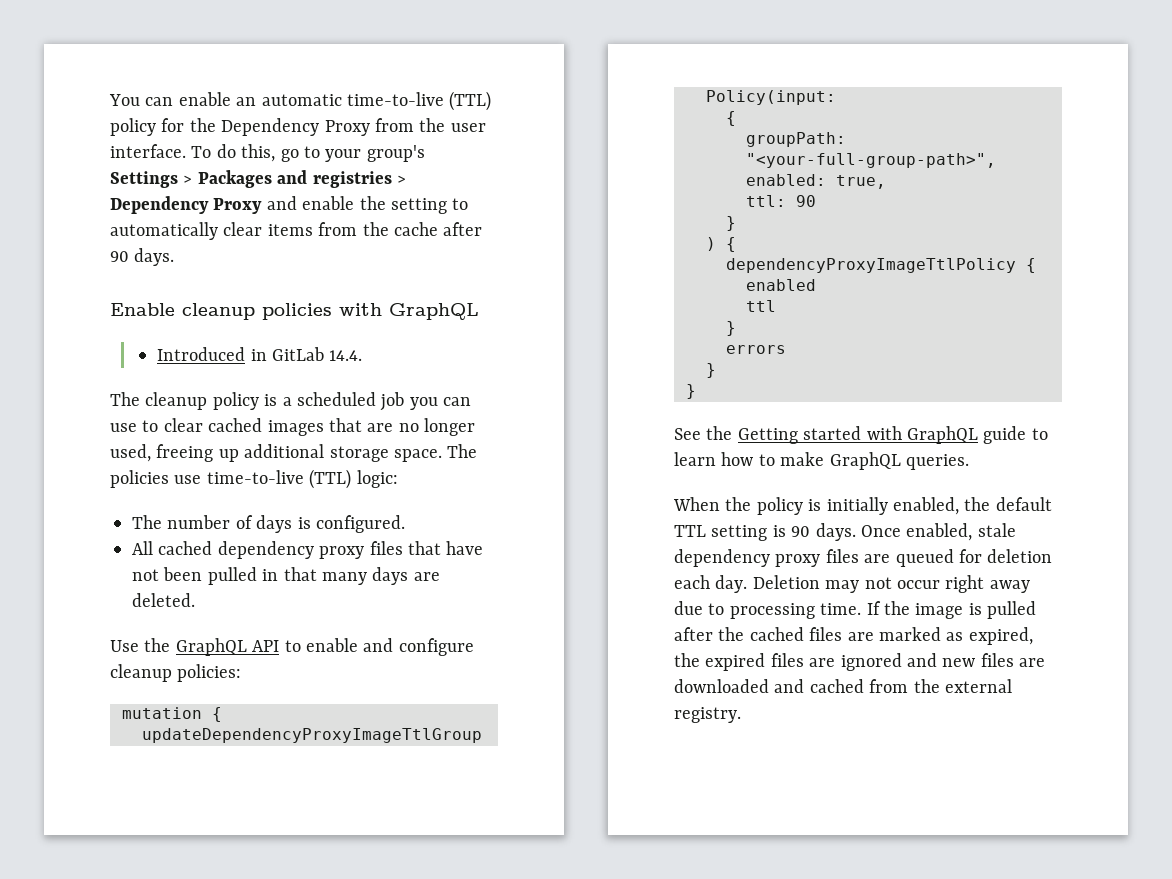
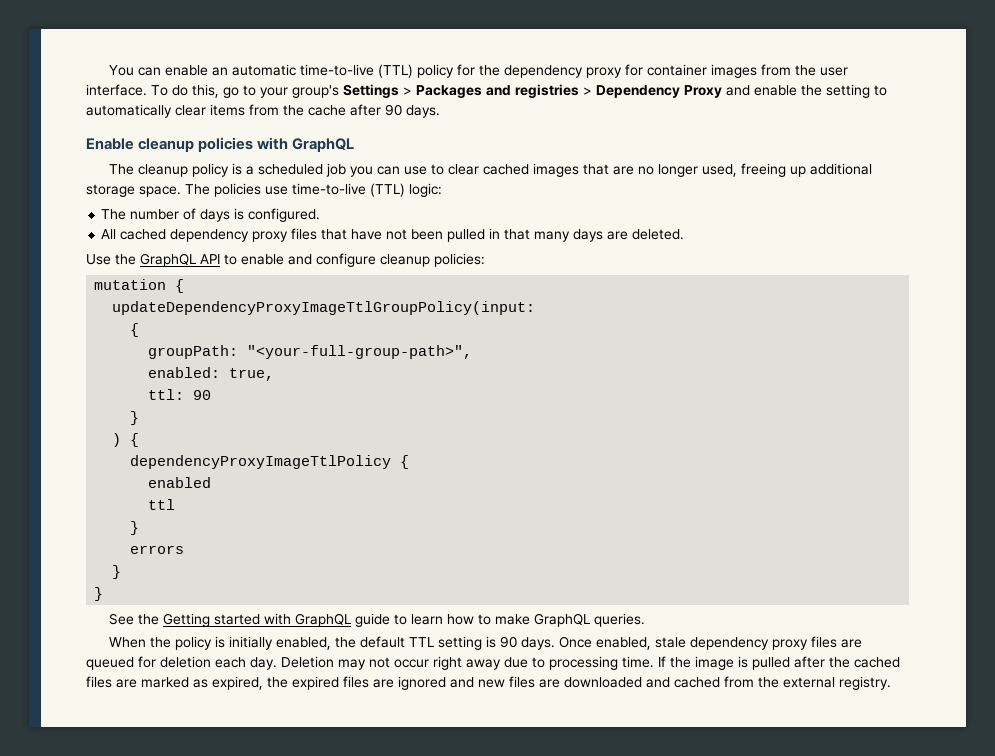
[221,118,370,136] Dependency Proxy -> [503,64,757,78] dependency proxy for container images
[157,347,363,361] // Introduced in GitLab 14.4. -> (355, 145) none

